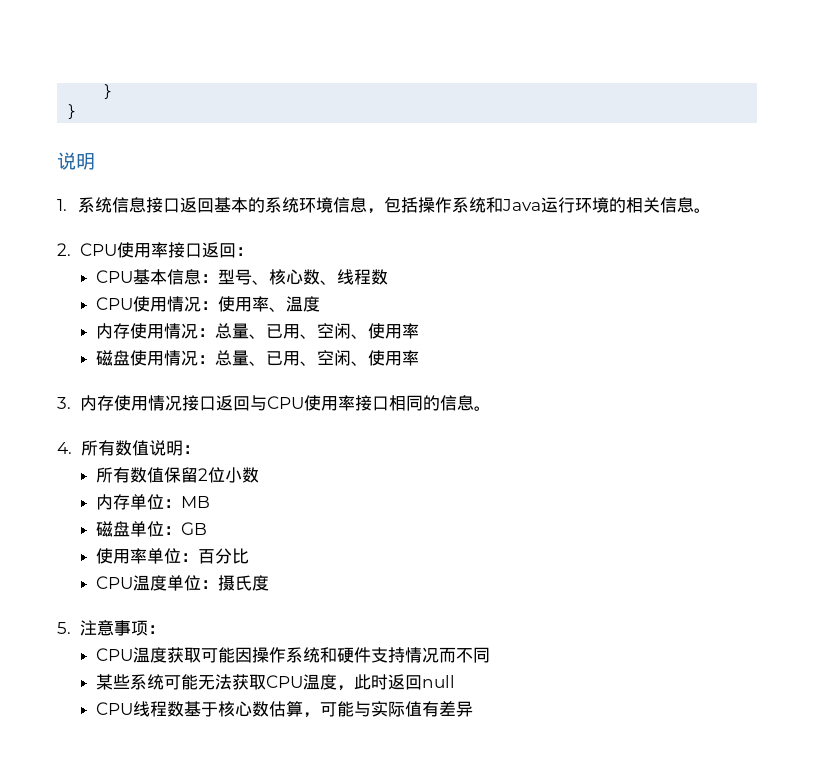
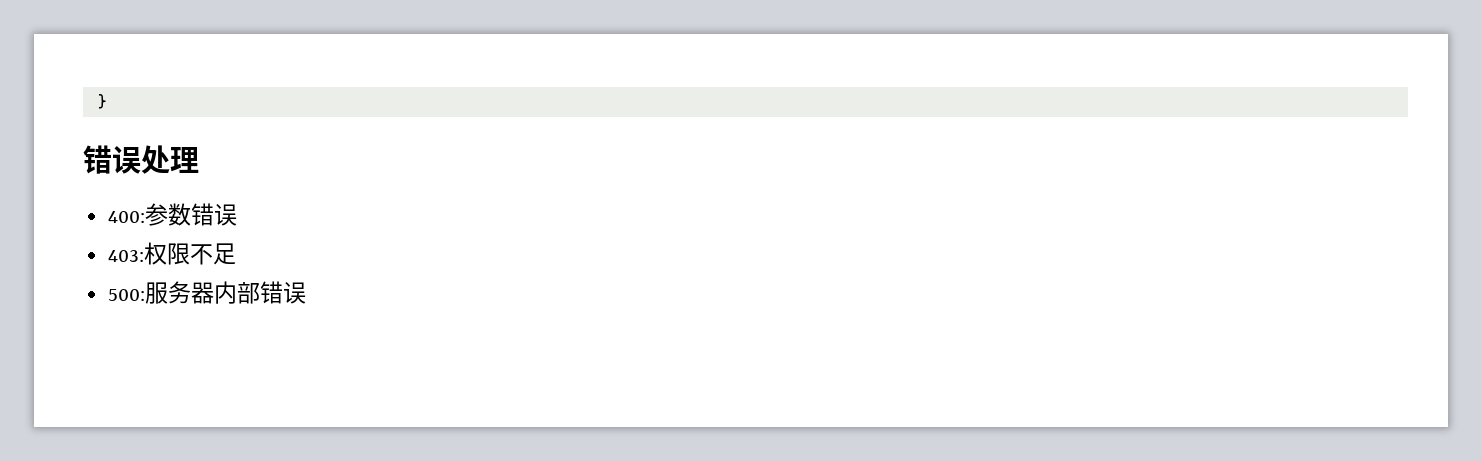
[103,84,113,100] [67,104,77,120] [57,152,95,170] [57,197,711,214] [57,242,253,258] [96,269,389,285] [96,296,321,312] [96,323,420,339] [96,350,420,366] [57,395,491,411] [57,440,200,456] [96,467,260,483] [96,494,211,510] [96,521,208,537] [96,548,250,564] [96,575,270,591] [57,620,165,636] [96,647,491,663] [96,674,456,691] [96,701,474,718] } // } // 说明 // 1.系统信息接口返回基本的系统环境信息，包括操作系统和Java运行环境的相关信息。 // 2. CPU使用率接口返回： // CPU基本信息：型号、核心数、线程数 // CPU使用情况：使用率、温度 // 内存使用情况：总量、已用、空闲、使用率 // 磁盘使用情况：总量、已用、空闲、使用率 // 3.内存使用情况接口返回与CPU使用率接口相同的信息。 // 4.所有数值说明： // 所有数值保留2位小数 // 内存单位：MB // 磁盘单位：GB // 使用率单位：百分比 // CPU温度单位：摄氏度 // 5.注意事项： // CPU温度获取可能因操作系统和硬件支持情况而不同 // 某些系统可能无法获取CPU温度，此时返回null // CPU线程数基于核心数估算，可能与实际值有差异 -> [96,94,107,109] [83,145,199,174] [108,203,238,226] [108,242,237,265] [108,281,307,304] } // 错误处理 // 400:参数错误 // 403:权限不足 // 500:服务器内部错误

